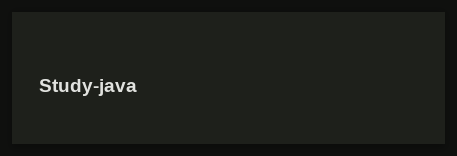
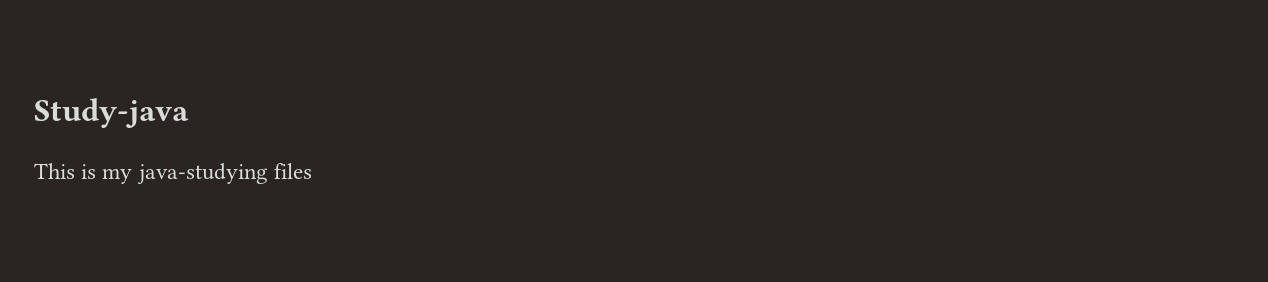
(137, 87) none -> [34,163,312,185] // This is my java-studying files

